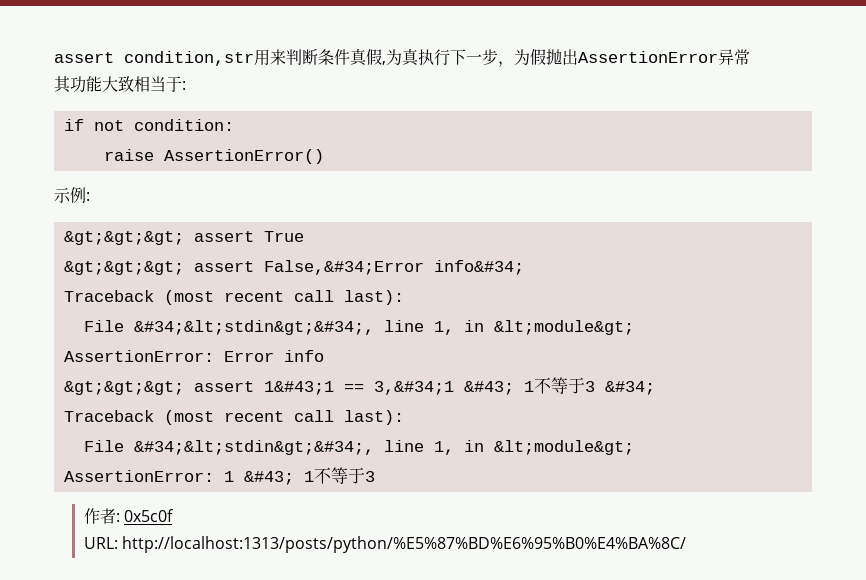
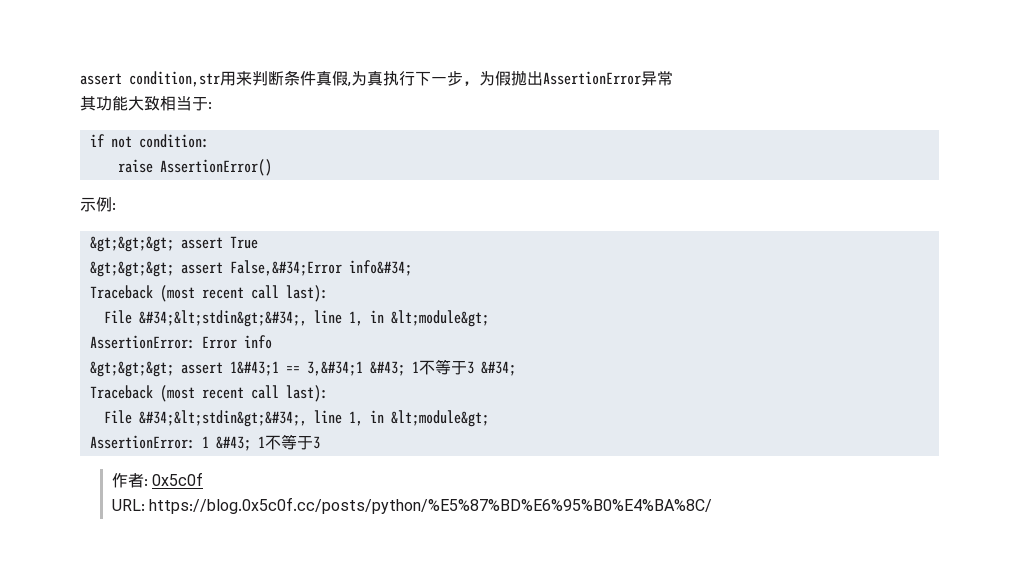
[121,536,686,553] http://localhost:1313/posts/python/%E5%87%BD%E6%95%B0%E4%BA%8C/ -> [148,497,712,514] https://blog.0x5c0f.cc/posts/python/%E5%87%BD%E6%95%B0%E4%BA%8C/

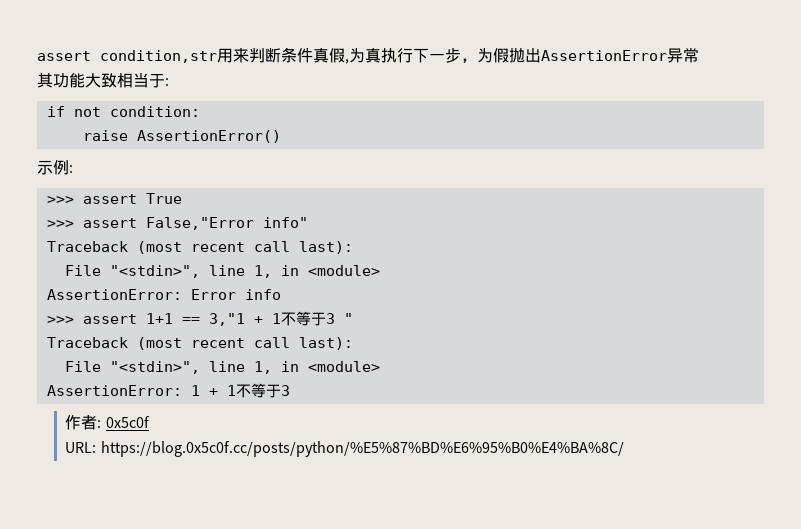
[89,236,174,252] &gt;&gt;&gt; -> [46,196,74,204] >>>
[89,260,412,277] [89,285,328,302] [103,310,489,327] &gt;&gt;&gt; assert False,&#34;Error info&#34; // Traceback (most recent call last): // File &#34;&lt;stdin&gt;&#34;, line 1, in &lt;module&gt; -> [46,217,308,230] [46,241,353,254] [64,265,380,278] >>> assert False,"Error info" // Traceback (most recent call last): // File "<stdin>", line 1, in <module>
[89,359,516,377] [89,385,328,402] [103,410,489,427] &gt;&gt;&gt; assert 1&#43;1 == 3,&#34;1 &#43; 1不等于3 &#34; // Traceback (most recent call last): // File &#34;&lt;stdin&gt;&#34;, line 1, in &lt;module&gt; -> [46,311,353,326] [46,337,353,350] [64,361,380,374] >>> assert 1+1 == 3,"1 + 1不等于3 " // Traceback (most recent call last): // File "<stdin>", line 1, in <module>
[215,436,251,451] &#43; -> [208,388,218,396] +

